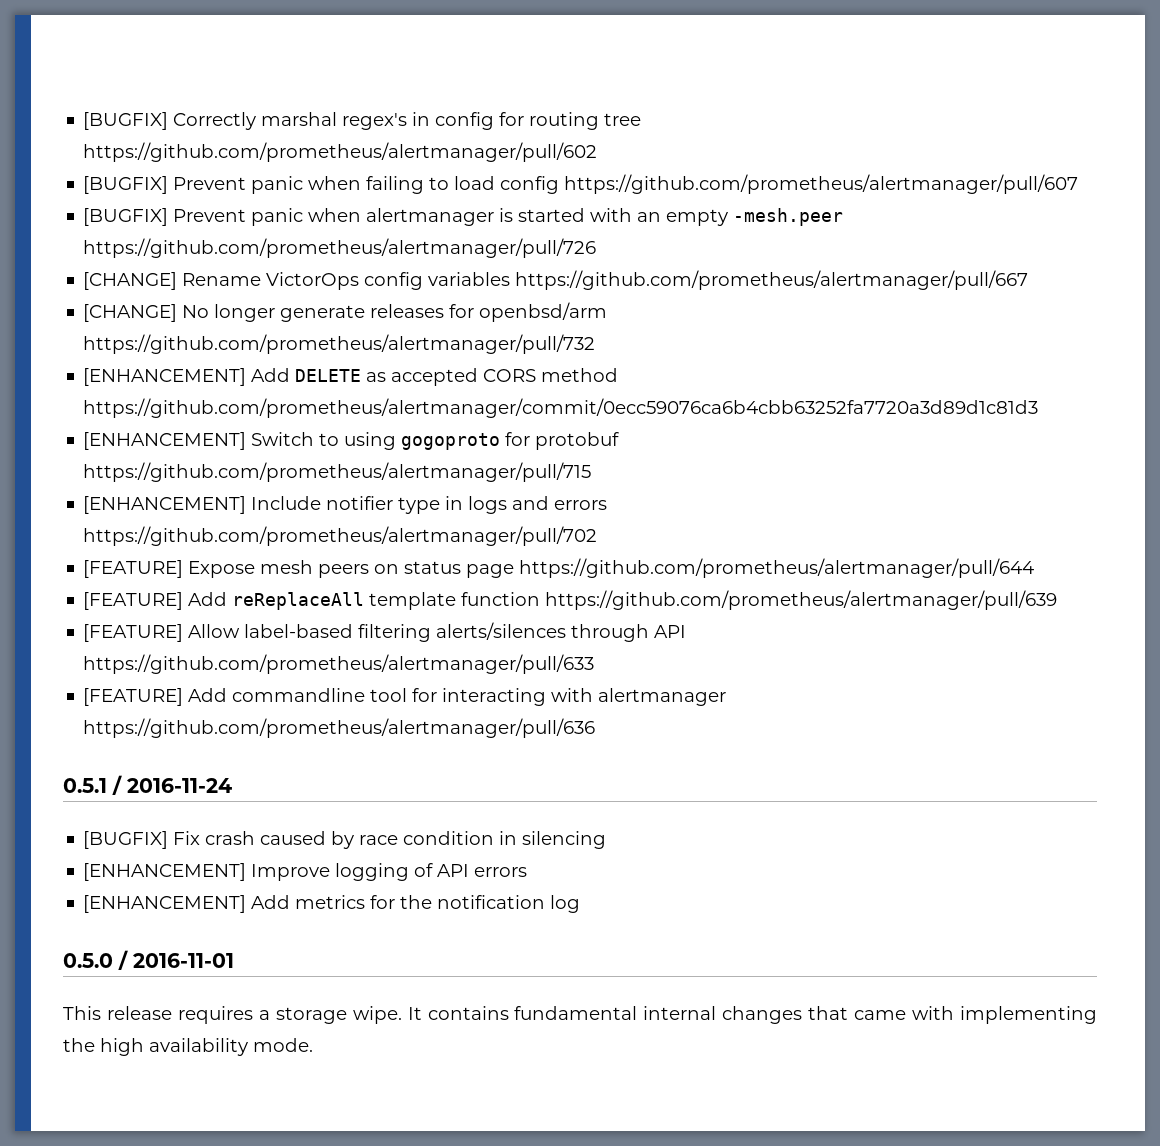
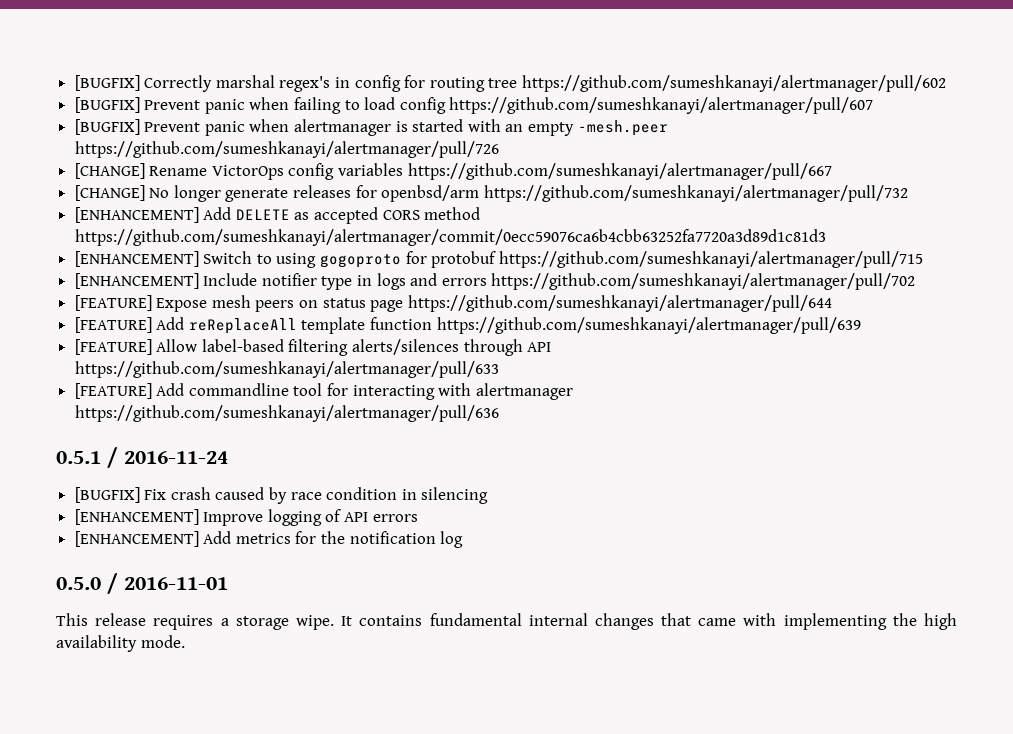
[83,142,598,162] https://github.com/prometheus/alertmanager/pull/602 -> [522,75,947,92] https://github.com/sumeshkanayi/alertmanager/pull/602
[564,174,1079,194] https://github.com/prometheus/alertmanager/pull/607 -> [449,97,874,114] https://github.com/sumeshkanayi/alertmanager/pull/607
[83,238,597,258] https://github.com/prometheus/alertmanager/pull/726 -> [74,141,499,158] https://github.com/sumeshkanayi/alertmanager/pull/726
[515,270,1029,290] https://github.com/prometheus/alertmanager/pull/667 -> [407,163,832,180] https://github.com/sumeshkanayi/alertmanager/pull/667
[83,334,596,354] https://github.com/prometheus/alertmanager/pull/732 -> [483,185,908,202] https://github.com/sumeshkanayi/alertmanager/pull/732
[83,398,1039,418] https://github.com/prometheus/alertmanager/commit/0ecc59076ca6b4cbb63252fa7720a3d89d1c81d3 -> [74,229,826,246] https://github.com/sumeshkanayi/alertmanager/commit/0ecc59076ca6b4cbb63252fa7720a3d89d1c81d3
[83,462,592,482] https://github.com/prometheus/alertmanager/pull/715 -> [498,251,923,268] https://github.com/sumeshkanayi/alertmanager/pull/715
[83,526,598,546] https://github.com/prometheus/alertmanager/pull/702 -> [491,273,916,290] https://github.com/sumeshkanayi/alertmanager/pull/702
[519,558,1035,578] https://github.com/prometheus/alertmanager/pull/644 -> [407,295,832,312] https://github.com/sumeshkanayi/alertmanager/pull/644
[545,590,1058,610] https://github.com/prometheus/alertmanager/pull/639 -> [436,317,861,334] https://github.com/sumeshkanayi/alertmanager/pull/639
[83,654,595,674] https://github.com/prometheus/alertmanager/pull/633 -> [74,361,499,378] https://github.com/sumeshkanayi/alertmanager/pull/633
[83,718,596,738] https://github.com/prometheus/alertmanager/pull/636 -> [74,405,499,422] https://github.com/sumeshkanayi/alertmanager/pull/636

